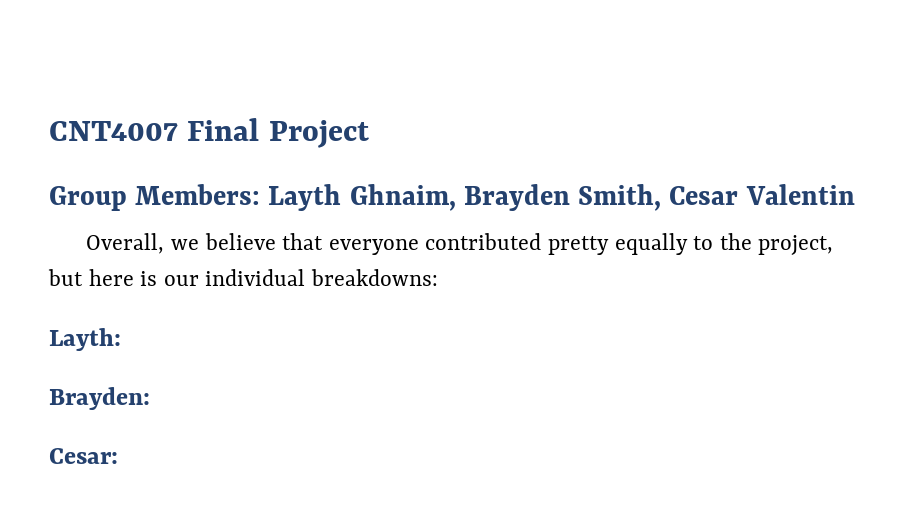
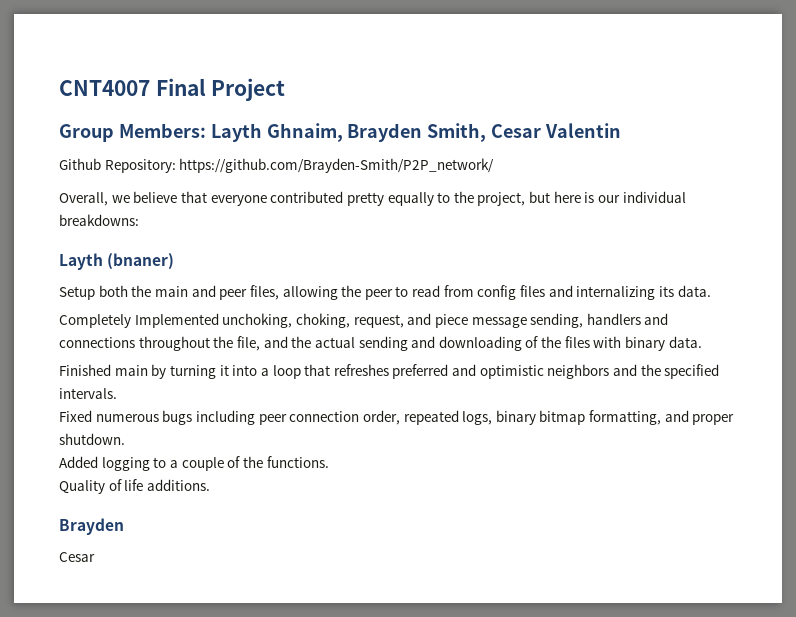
(855, 194) none -> [59,158,495,173] // Github Repository: https://github.com/Brayden-Smith/P2P_network/
[49,328,121,351] [49,387,150,410] [49,448,118,464] Layth: // Brayden: // Cesar: -> [59,253,175,270] [59,285,711,300] [59,313,669,328] [59,336,702,351] [59,364,720,379] [59,388,117,399] [59,410,735,425] [59,433,125,445] [59,456,329,471] [59,479,210,494] [59,518,124,535] [59,552,95,562] Layth (bnaner) // Setup both the main and peer files, allowing the peer to read from config files and internalizing its data. // Completely Implemented unchoking, choking, request, and piece message sending, handlers and connections throughout the file, and the actual sending and downloading of the files with binary data. // Finished main by turning it into a loop that refreshes preferred and optimistic neighbors and the specified intervals. // Fixed numerous bugs including peer connection order, repeated logs, binary bitmap formatting, and proper shutdown. // Added logging to a couple of the functions. // Quality of life additions. // Brayden // Cesar

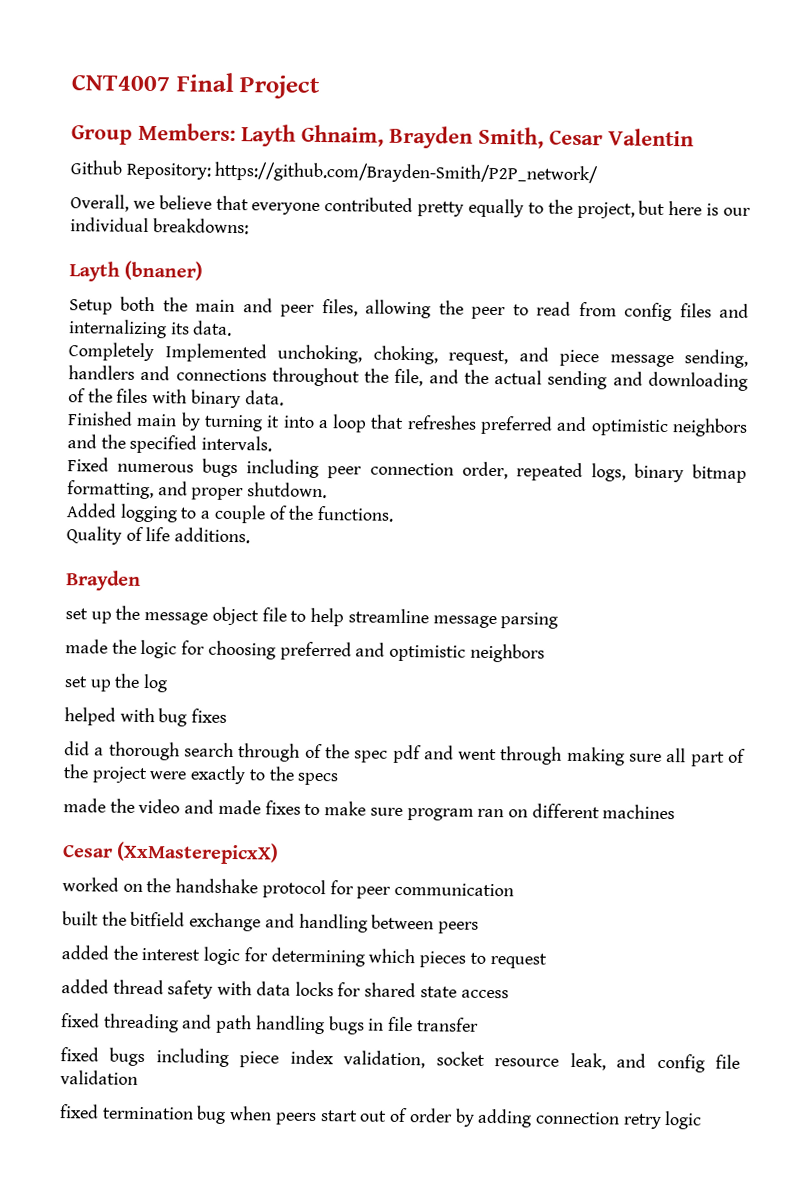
[59,552,95,562] Cesar -> [65,605,559,629] [65,639,545,663] [64,673,169,693] [64,707,228,727] [64,741,746,767] [63,764,339,786] [63,798,676,821] [62,841,280,865] [62,877,515,899] [62,911,480,934] [61,945,547,969] [61,979,509,999] [61,1013,479,1035] [60,1047,740,1073] [60,1070,138,1085] [59,1104,703,1130] set up the message object file to help streamline message parsing // made the logic for choosing preferred and optimistic neighbors // set up the log // helped with bug fixes // did a thorough search through of the spec pdf and went through making sure all part of the project were exactly to the specs // made the video and made fixes to make sure program ran on different machines // Cesar (XxMasterepicxX) // worked on the handshake protocol for peer communication // built the bitfield exchange and handling between peers // added the interest logic for determining which pieces to request // added thread safety with data locks for shared state access // fixed threading and path handling bugs in file transfer // fixed bugs including piece index validation, socket resource leak, and config file validation // fixed termination bug when peers start out of order by adding connection retry logic

